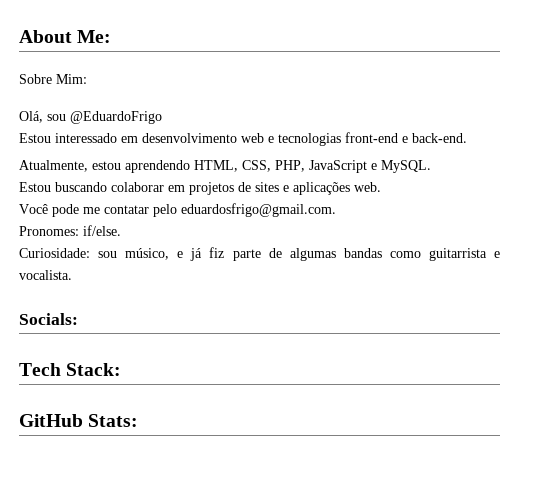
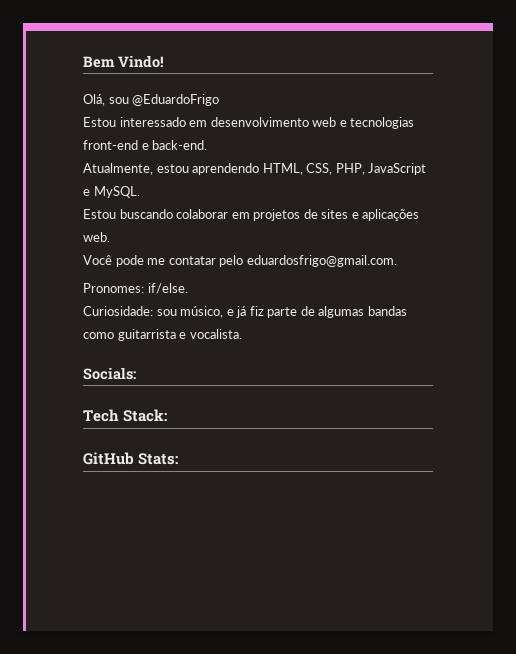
[19,30,112,43] [19,74,87,84] About Me: // Sobre Mim: -> [83,55,164,68] Bem Vindo!

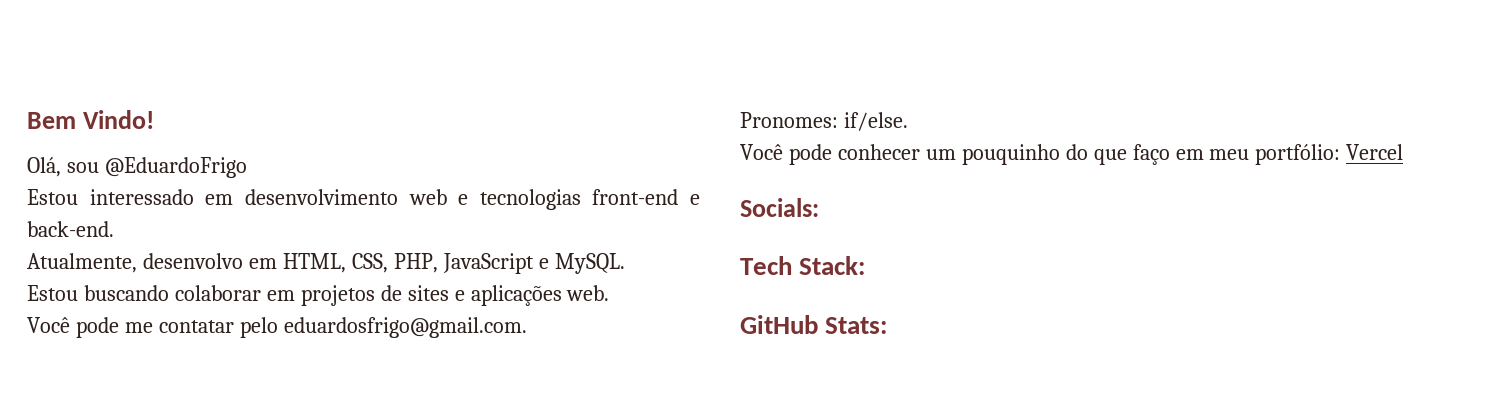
[156,163,260,175] estou aprendendo -> [142,253,277,269] desenvolvo em
[83,306,407,318] [83,329,242,341] Curiosidade: sou músico, e já fiz parte de algumas bandas como guitarrista e vocalista. -> [740,144,1404,165] Você pode conhecer um pouquinho do que faço em meu portfólio: Vercel

